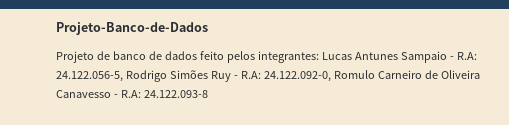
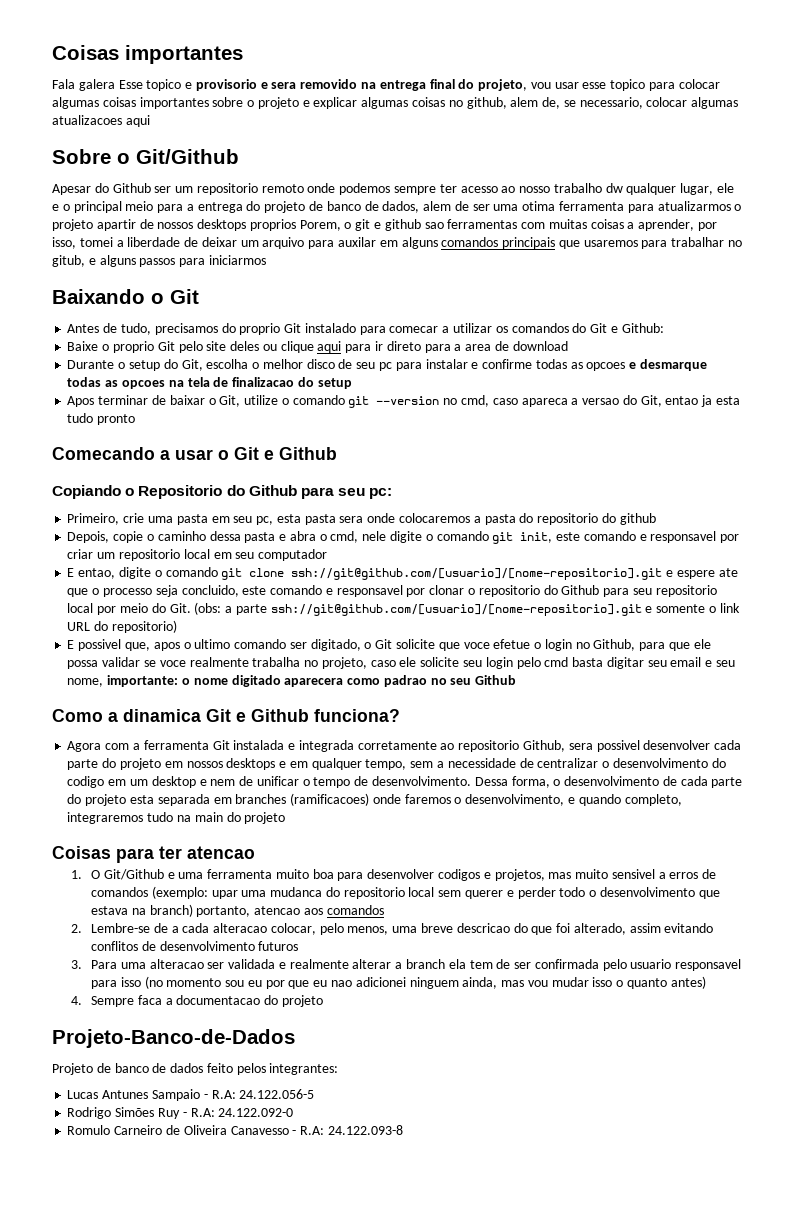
(56, 28) none -> [52,45,243,64] [52,79,720,91] [52,97,739,109] [52,115,150,127] [52,149,239,164] [52,183,735,195] [52,201,742,213] [52,219,718,231] [52,237,743,249] [52,255,266,267] [52,289,199,304] [67,323,664,335] [67,341,568,353] [67,359,707,371] [67,377,352,389] [67,395,740,408] [67,413,136,425] [52,447,337,460] [52,485,393,499] [67,513,656,525] [67,531,740,544] [67,549,328,561] [67,567,738,580] [67,585,717,597] [67,602,740,616] [67,620,177,633] [67,639,711,651] [67,657,735,669] [67,675,517,687] [52,709,400,722] [67,740,742,752] [67,758,726,770] [67,776,743,788] [67,793,682,806] [67,812,286,824] [52,846,255,863] [71,869,717,881] [90,886,720,899] [90,904,384,917] [71,923,714,935] [90,941,299,951] [71,959,742,971] [90,976,706,989] [71,995,323,1007] Coisas importantes // Fala galera Esse topico e provisorio e sera removido na entrega final do projeto, vou usar esse topico para colocar algumas coisas importantes sobre o projeto e explicar algumas coisas no github, alem de, se necessario, colocar algumas atualizacoes aqui // Sobre o Git/Github // Apesar do Github ser um repositorio remoto onde podemos sempre ter acesso ao nosso trabalho dw qualquer lugar, ele e o principal meio para a entrega do projeto de banco de dados, alem de ser uma otima ferramenta para atualizarmos o projeto apartir de nossos desktops proprios Porem, o git e github sao ferramentas com muitas coisas a aprender, por isso, tomei a liberdade de deixar um arquivo para auxilar em alguns comandos principais que usaremos para trabalhar no gitub, e alguns passos para iniciarmos // Baixando o Git // Antes de tudo, precisamos do proprio Git instalado para comecar a utilizar os comandos do Git e Github: // Baixe o proprio Git pelo site deles ou clique aqui para ir direto para a area de download // Durante o setup do Git, escolha o melhor disco de seu pc para instalar e confirme todas as opcoes e desmarque todas as opcoes na tela de finalizacao do setup // Apos terminar de baixar o Git, utilize o comando git --version no cmd, caso apareca a versao do Git, entao ja esta tudo pronto // Comecando a usar o Git e Github // Copiando o Repositorio do Github para seu pc: // Primeiro, crie uma pasta em seu pc, esta pasta sera onde colocaremos a pasta do repositorio do github // Depois, copie o caminho dessa pasta e abra o cmd, nele digite o comando git init, este comando e responsavel por criar um repositorio local em seu computador // E entao, digite o comando git clone ssh://git@github.com/[usuario]/[nome-repositorio].git e espere ate que o processo seja concluido, este comando e responsavel por clonar o repositorio do Github para seu repositorio local por meio do Git. (obs: a parte ssh://git@github.com/[usuario]/[nome-repositorio].git e somente o link URL do repositorio) // E possivel que, apos o ultimo comando ser digitado, o Git solicite que voce efetue o login no Github, para que ele possa validar se voce realmente trabalha no projeto, caso ele solicite seu login pelo cmd basta digitar seu email e seu nome, importante: o nome digitado aparecera como padrao no seu Github // Como a dinamica Git e Github funciona? // Agora com a ferramenta Git instalada e integrada corretamente ao repositorio Github, sera possivel desenvolver cada parte do projeto em nossos desktops e em qualquer tempo, sem a necessidade de centralizar o desenvolvimento do codigo em um desktop e nem de unificar o tempo de desenvolvimento. Dessa forma, o desenvolvimento de cada parte do projeto esta separada em branches (ramificacoes) onde faremos o desenvolvimento, e quando completo, integraremos tudo na main do projeto // Coisas para ter atencao // 1. O Git/Github e uma ferramenta muito boa para desenvolver codigos e projetos, mas muito sensivel a erros de comandos (exemplo: upar uma mudanca do repositorio local sem querer e perder todo o desenvolvimento que estava na branch) portanto, atencao aos comandos // 2. Lembre-se de a cada alteracao colocar, pelo menos, uma breve descricao do que foi alterado, assim evitando conflitos de desenvolvimento futuros // 3. Para uma alteracao ser validada e realmente alterar a branch ela tem de ser confirmada pelo usuario responsavel para isso (no momento sou eu por que eu nao adicionei ninguem ainda, mas vou mudar isso o quanto antes) // 4. Sempre faca a documentacao do projeto //
(319, 57) none -> (339, 1069) //
[56,71,123,82] 24.122.056-5, -> [239,1089,315,1099] 24.122.056-5 //
[263,71,331,82] 24.122.092-0, -> [218,1108,294,1117] 24.122.092-0 //

